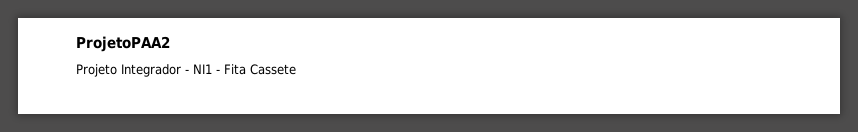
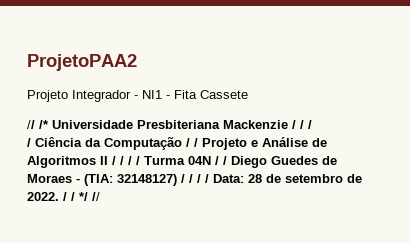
(296, 69) none -> [27,120,312,129] [27,137,327,150] [27,156,337,168] [27,174,362,186] [27,192,100,201] // // /* Universidade Presbiteriana Mackenzie / / / // / Ciência da Computação / / Projeto e Análise de Algoritmos II / / / / Turma 04N / / Diego Guedes de Moraes - (TIA: 32148127) / / / / Data: 28 de setembro de 2022. / / */ //

